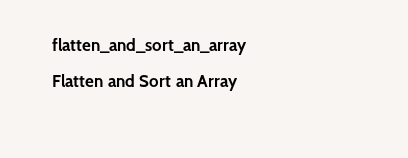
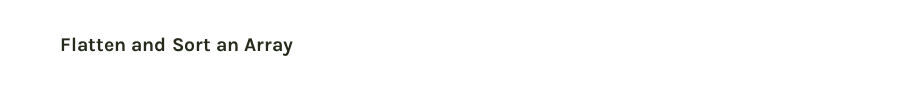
[52,38,247,55] flatten_and_sort_an_array // -> (60, 44) none

